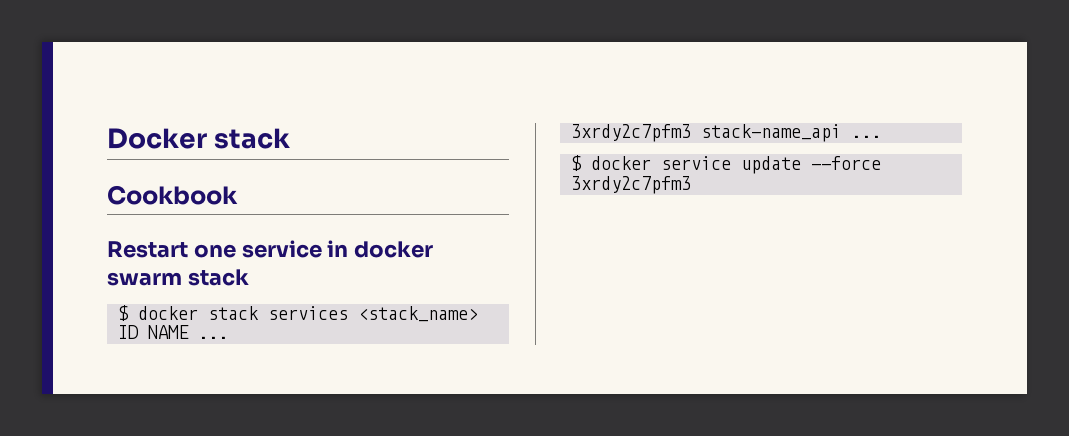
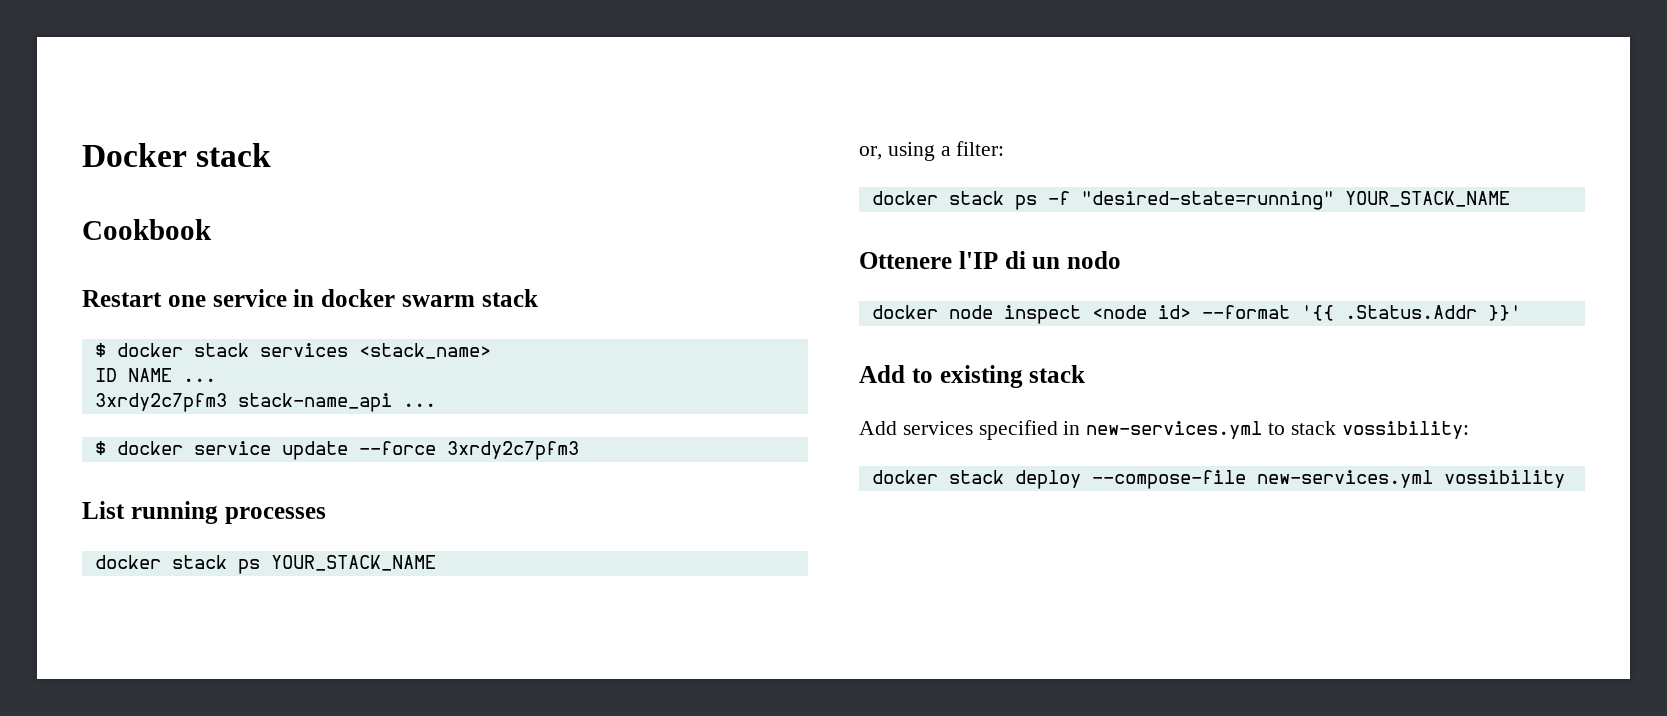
(692, 185) none -> [82,501,326,524] [94,555,436,574] [859,141,1005,161] [871,191,1510,210] [859,251,1121,269] [871,305,1521,324] [859,365,1086,388] [859,420,1469,440] [871,470,1565,489] // List running processes // docker stack ps YOUR_STACK_NAME // or, using a filter: // docker stack ps -f "desired-state=running" YOUR_STACK_NAME // Ottenere l'IP di un nodo // docker node inspect <node id> --format '{{ .Status.Addr }}' // Add to existing stack // Add services specified in new-services.yml to stack vossibility: // docker stack deploy --compose-file new-services.yml vossibility

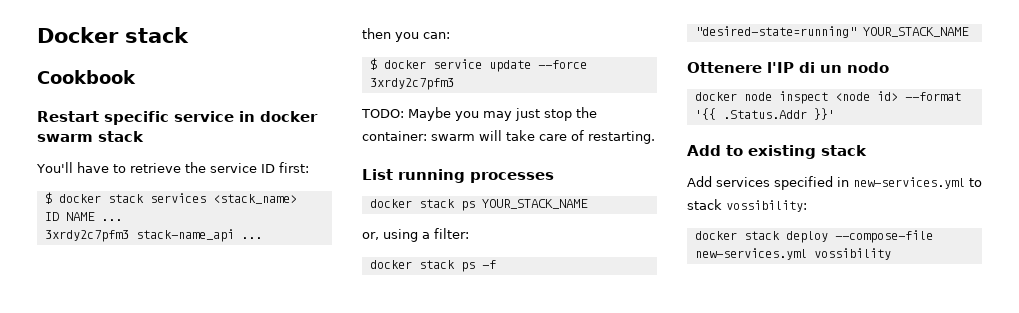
[167,295,206,307] one -> [104,111,169,125] specific
(538, 298) none -> [36,162,309,173] // You'll have to retrieve the service ID first:
(436, 405) none -> [362,28,450,42] // then you can:
(579, 450) none -> [361,107,597,121] [362,130,655,144] // TODO: Maybe you may just stop the container: swarm will take care of restarting.

